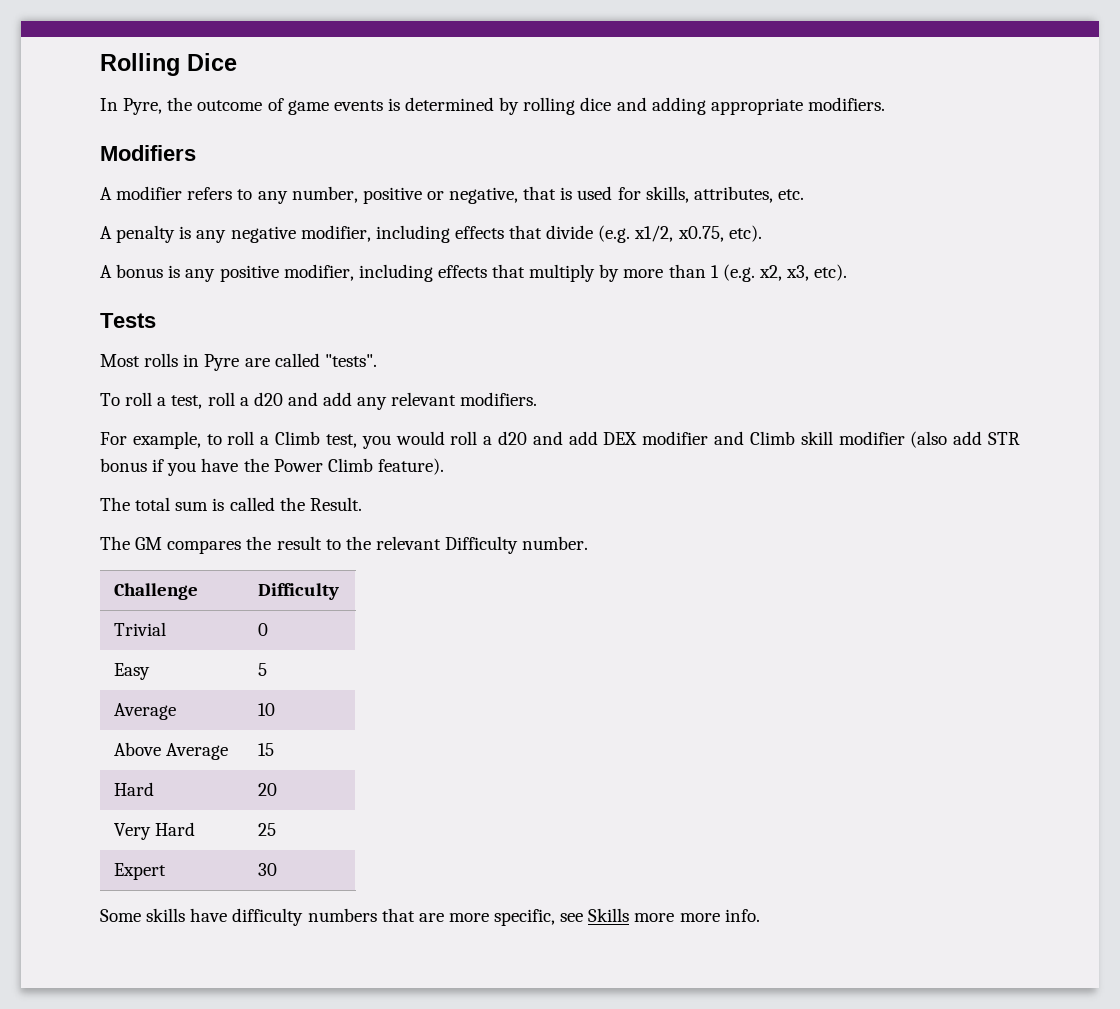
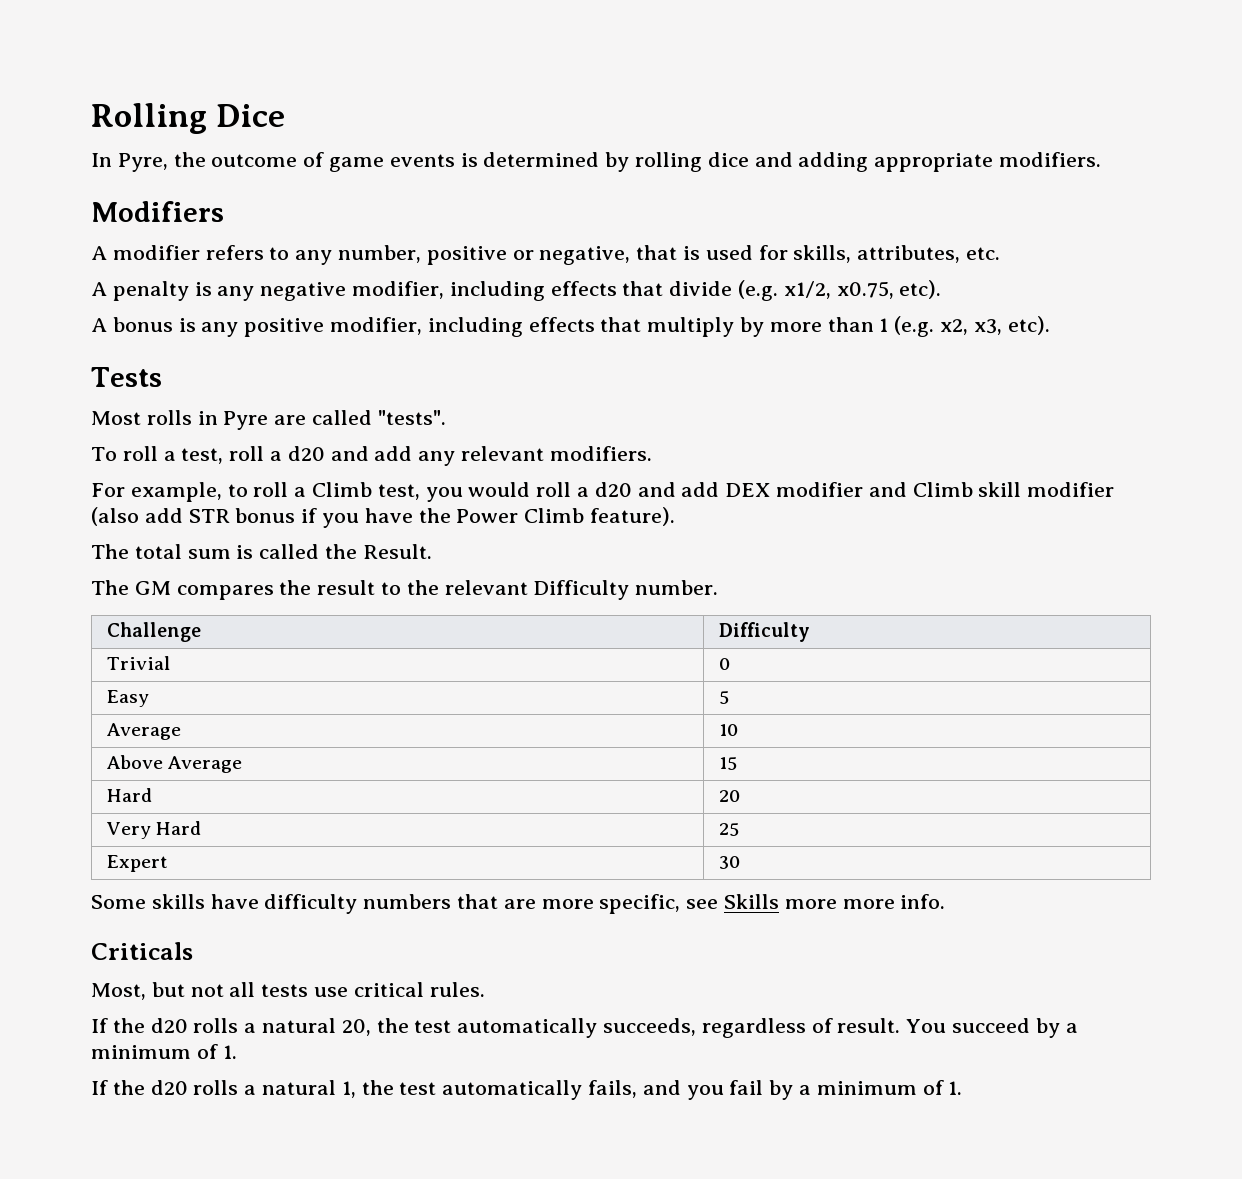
(760, 915) none -> [91,942,193,960] [91,982,485,1000] [91,1018,1078,1038] [91,1044,237,1059] [91,1080,963,1100] // Criticals // Most, but not all tests use critical rules. // If the d20 rolls a natural 20, the test automatically succeeds, regardless of result. You succeed by a minimum of 1. // If the d20 rolls a natural 1, the test automatically fails, and you fail by a minimum of 1.

